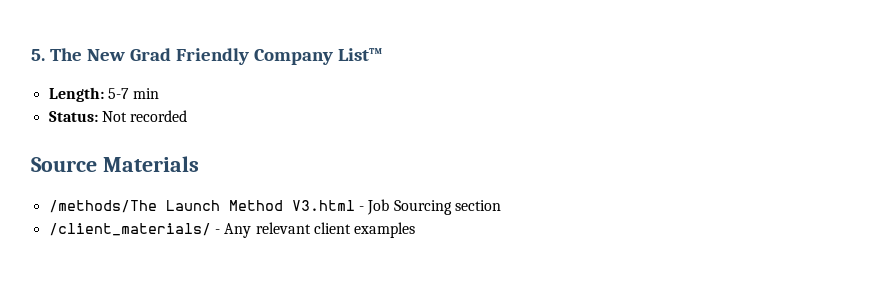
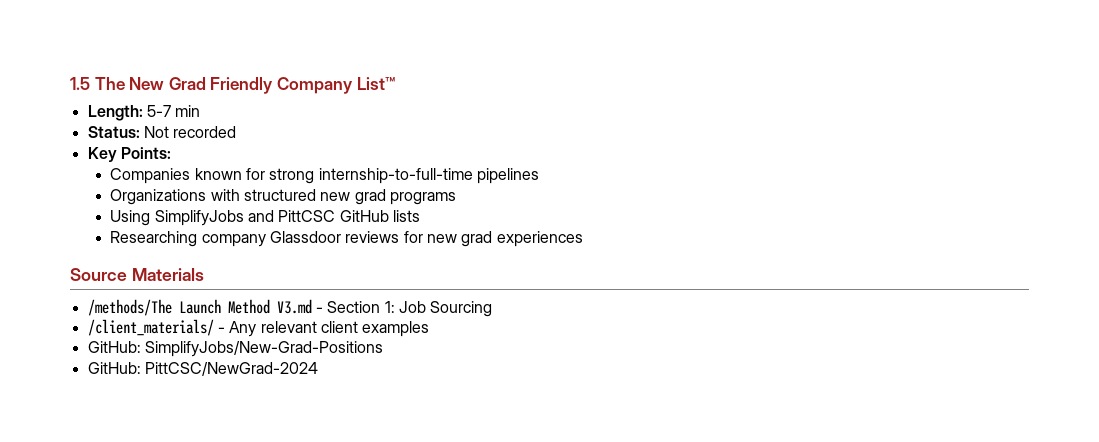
[31,49,45,61] 5. -> [70,77,90,90] 1.5
(188, 116) none -> [87,147,171,162] [110,168,540,184] [110,189,457,205] [110,210,421,226] [110,231,583,247] // Key Points: // Companies known for strong internship-to-full-time pipelines // Organizations with structured new grad programs // Using SimplifyJobs and PittCSC GitHub lists // Researching company Glassdoor reviews for new grad experiences
[291,200,364,211] V3.html - -> [276,299,395,314] V3.md - Section 1:
[454,200,501,211] section -> (493, 309) none
(416, 230) none -> [87,341,383,357] [87,362,318,376] // GitHub: SimplifyJobs/New-Grad-Positions // GitHub: PittCSC/NewGrad-2024

